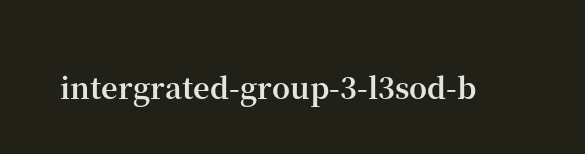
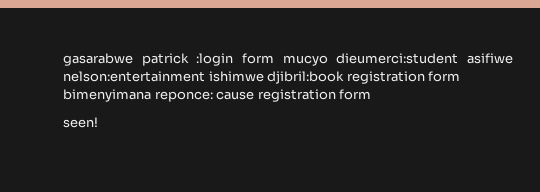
[60,75,476,107] intergrated-group-3-l3sod-b -> [63,53,513,66] [63,71,461,84] [63,89,372,102] [63,117,98,128] gasarabwe patrick :login form mucyo dieumerci:student asifiwe nelson:entertainment ishimwe djibril:book registration form bimenyimana reponce: cause registration form // seen!

